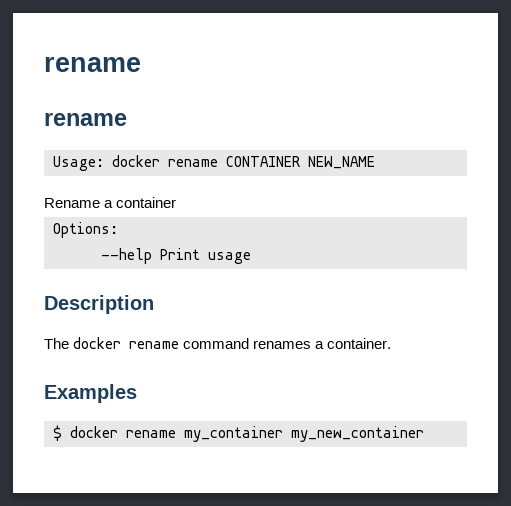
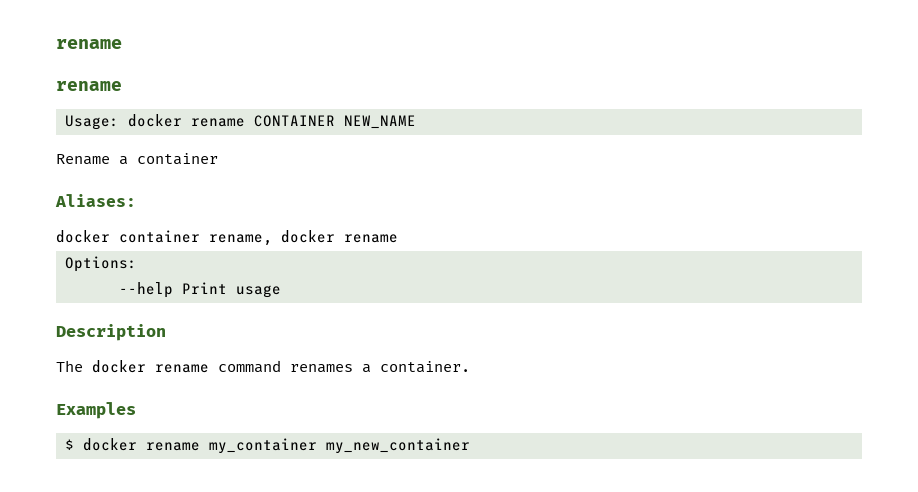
(177, 202) none -> [55,194,136,207] [56,230,398,245] // Aliases: // docker container rename, docker rename

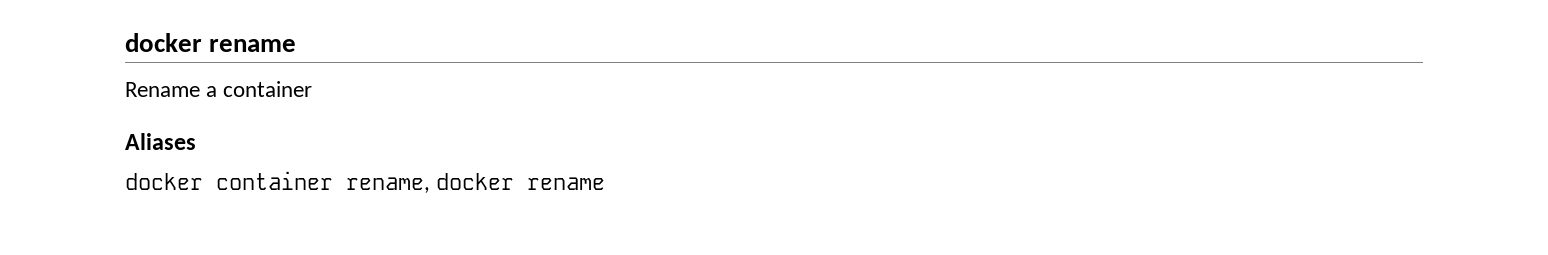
[56,39,122,49] [56,81,122,91] [65,114,416,130] rename // rename // Usage: docker rename CONTAINER NEW_NAME -> [125,33,297,52] docker rename
[55,194,136,207] Aliases: -> [125,133,196,150] Aliases
[65,256,137,272] [119,282,281,298] [56,324,166,341] [56,360,470,373] [56,402,136,419] [65,438,470,454] // Options: // --help Print usage // Description // The docker rename command renames a container. // Examples // $ docker rename my_container my_new_container -> (606, 183) none

